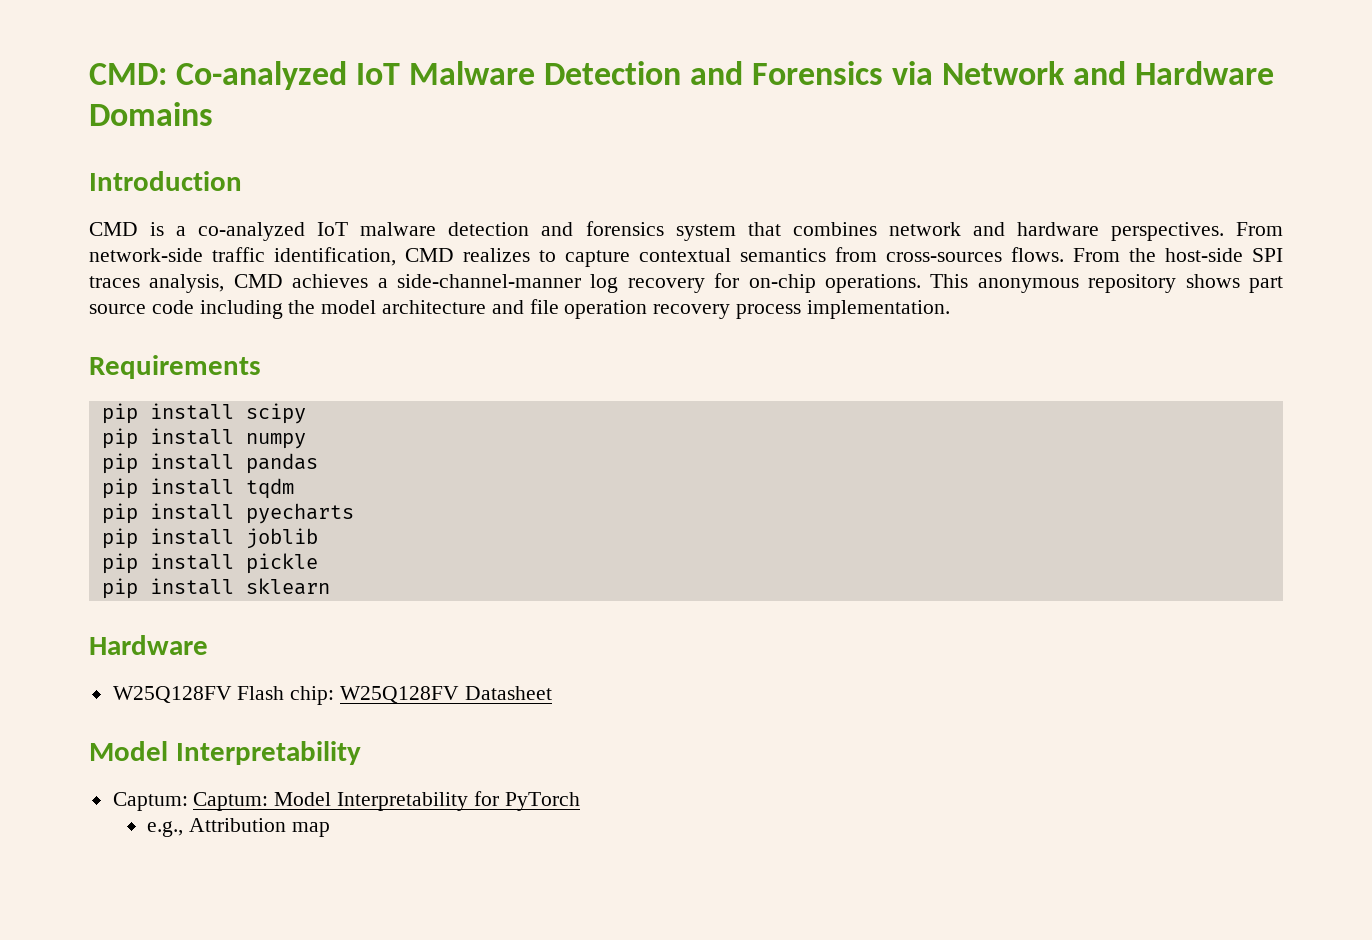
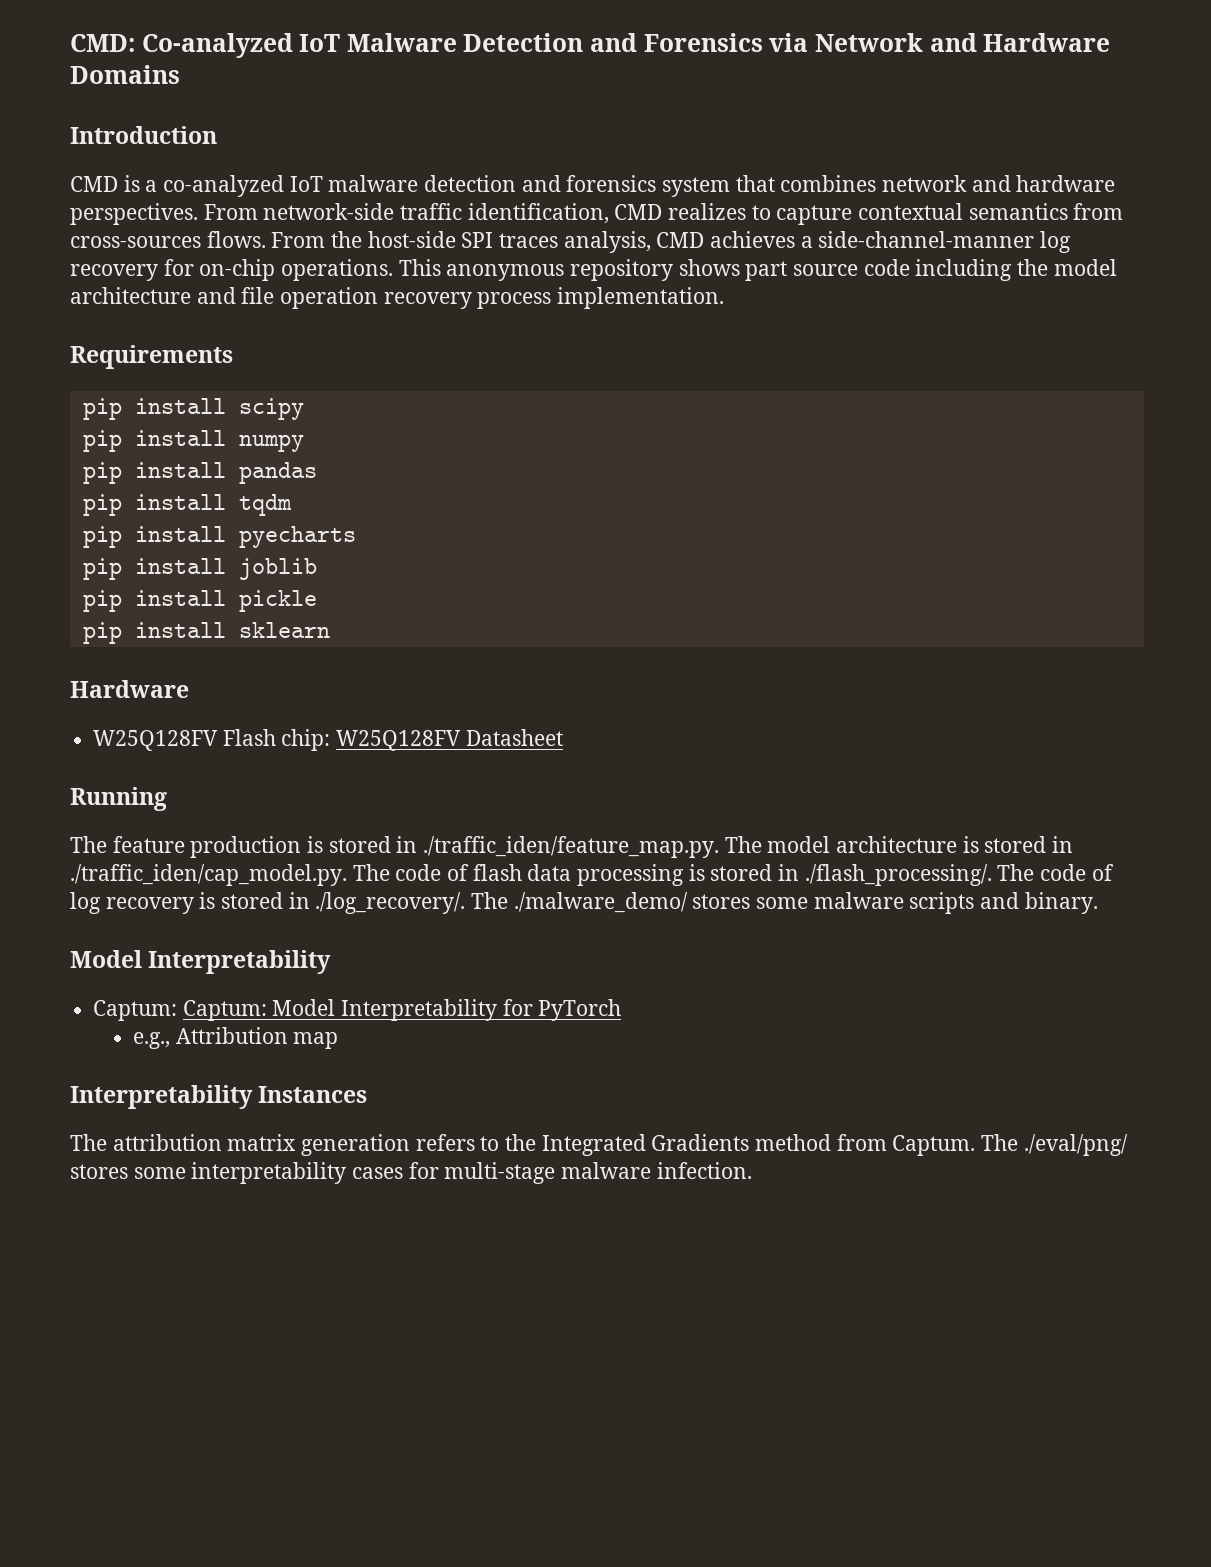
(552, 693) none -> [70,787,167,811] [70,836,1074,858] [70,864,1114,886] [70,892,1098,914] // Running // The feature production is stored in ./traffic_iden/feature_map.py. The model architecture is stored in ./traffic_iden/cap_model.py. The code of flash data processing is stored in ./flash_processing/. The code of log recovery is stored in ./log_recovery/. The ./malware_demo/ stores some malware scripts and binary.
(330, 829) none -> [70,1085,368,1109] [70,1134,1128,1156] [70,1162,752,1184] // Interpretability Instances // The attribution matrix generation refers to the Integrated Gradients method from Captum. The ./eval/png/ stores some interpretability cases for multi-stage malware infection.

